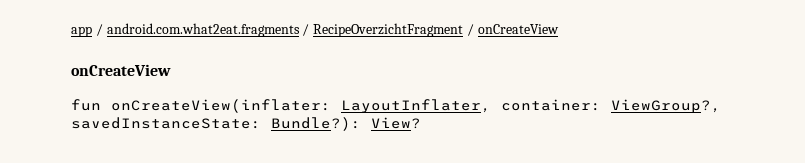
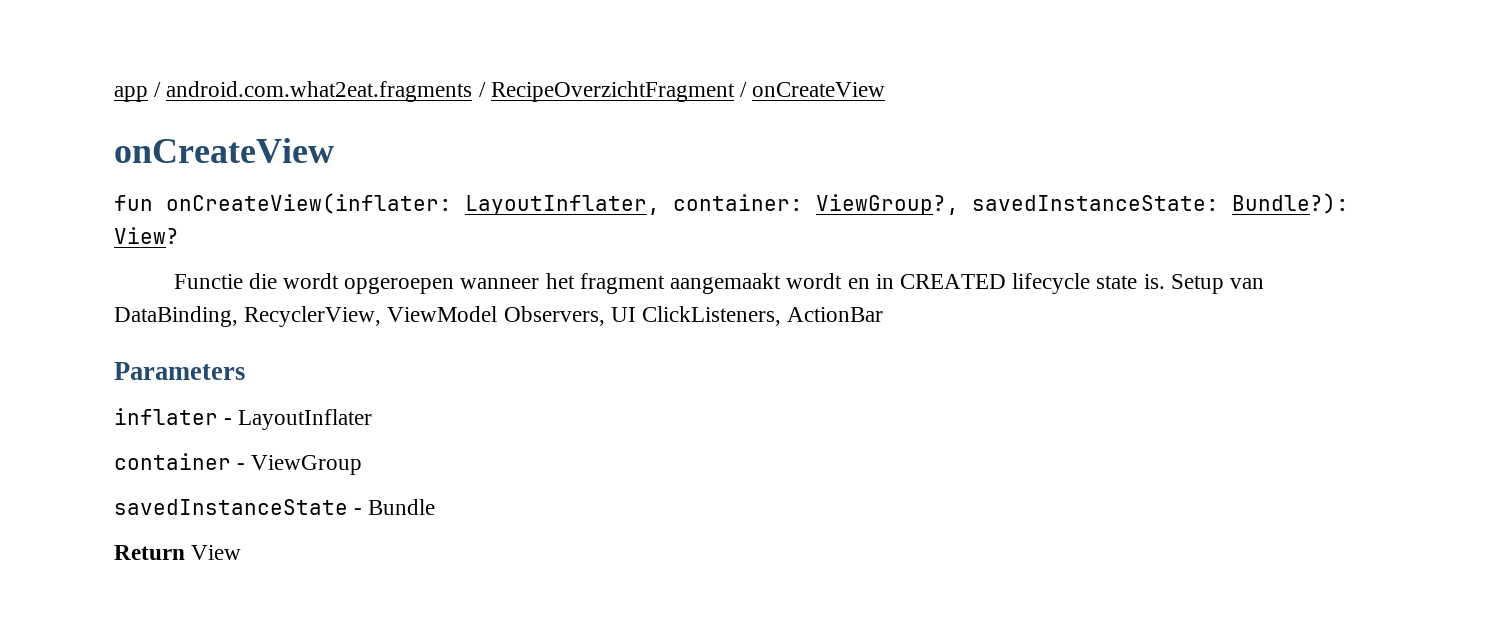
(421, 123) none -> [173,273,1264,294] [114,306,884,327] [114,362,245,380] [114,408,373,430] [114,453,363,475] [114,499,436,515] [114,545,242,560] // Functie die wordt opgeroepen wanneer het fragment aangemaakt wordt en in CREATED lifecycle state is. Setup van DataBinding, RecyclerView, ViewModel Observers, UI ClickListeners, ActionBar // Parameters // inflater - LayoutInflater // container - ViewGroup // savedInstanceState - Bundle // Return View

